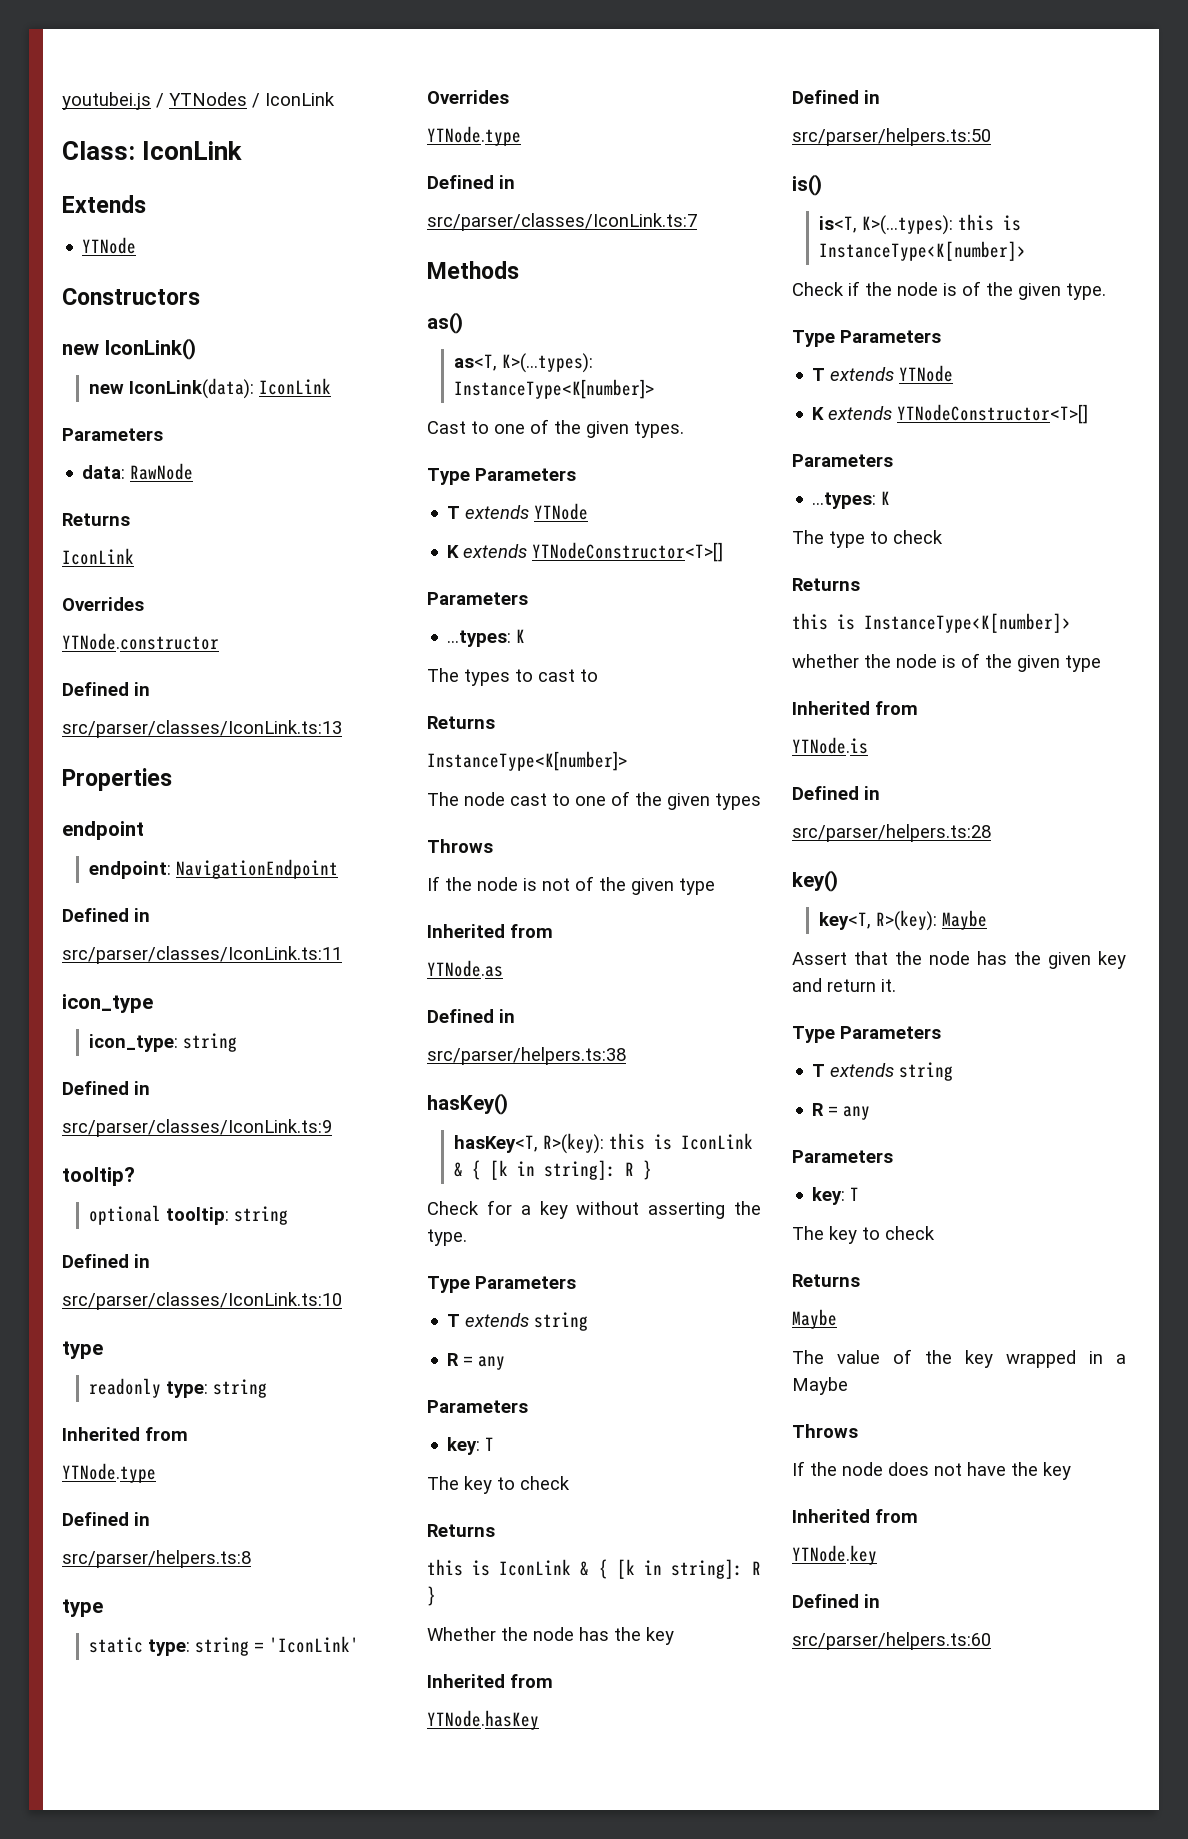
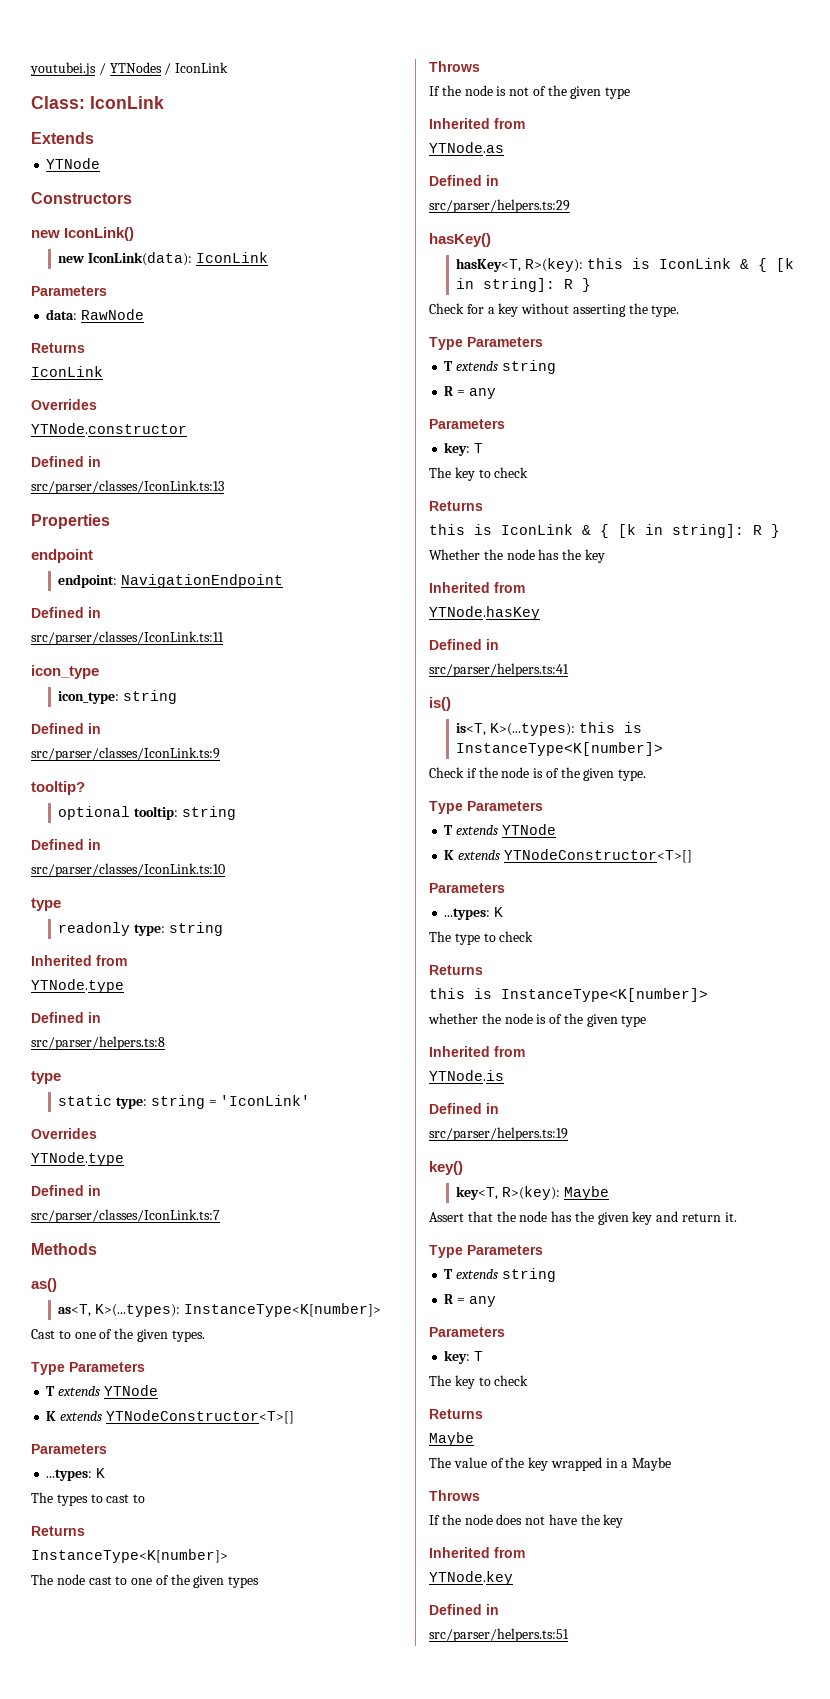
[427,1047,626,1065] src/parser/helpers.ts:38 -> [429,199,570,213] src/parser/helpers.ts:29
[792,128,991,146] src/parser/helpers.ts:50 -> [429,663,569,677] src/parser/helpers.ts:41
[792,824,991,842] src/parser/helpers.ts:28 -> [429,1127,568,1141] src/parser/helpers.ts:19
[792,1632,991,1650] src/parser/helpers.ts:60 -> [429,1628,569,1642] src/parser/helpers.ts:51

